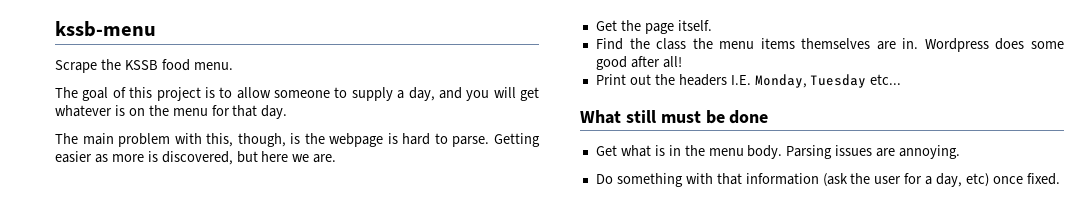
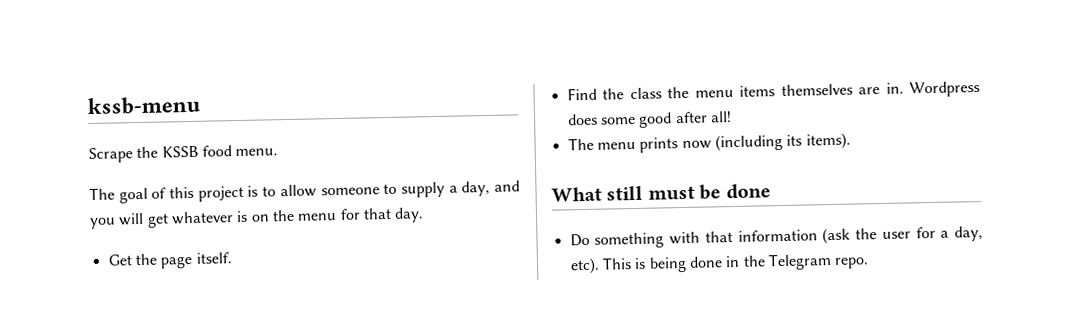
[55,133,541,147] [55,151,337,165] // The main problem with this, though, is the webpage is hard to parse. Getting easier as more is discovered, but here we are. -> (425, 215) none
[595,74,902,88] Print out the headers I.E. Monday, Tuesday etc... -> [567,132,851,153] The menu prints now (including its items).
[595,145,961,159] // Get what is in the menu body. Parsing issues are annoying. -> (771, 191) none
[966,173,1060,187] etc) once fixed. -> [569,253,870,275] etc). This is being done in the Telegram repo.

